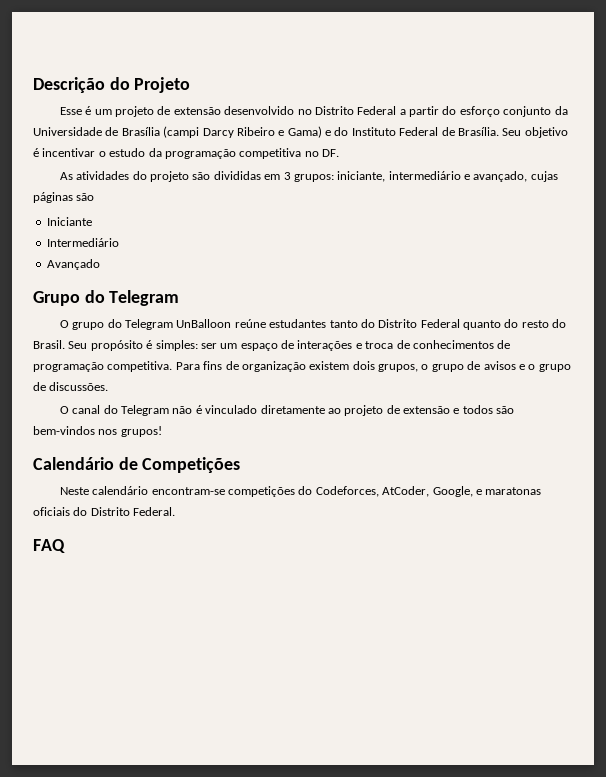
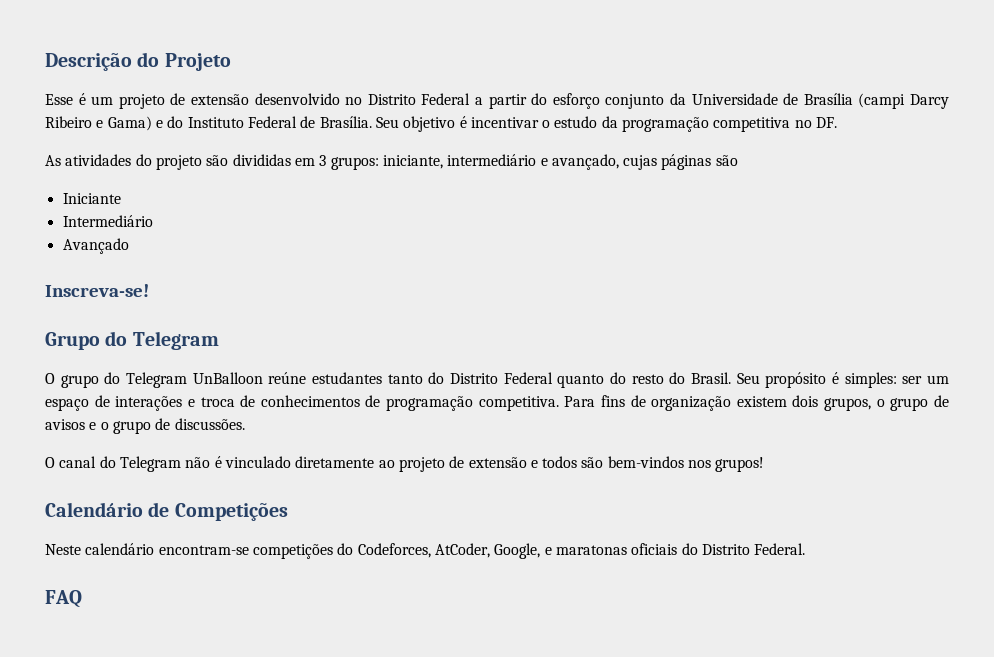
(100, 264) none -> [45,284,149,297] // Inscreva-se!

